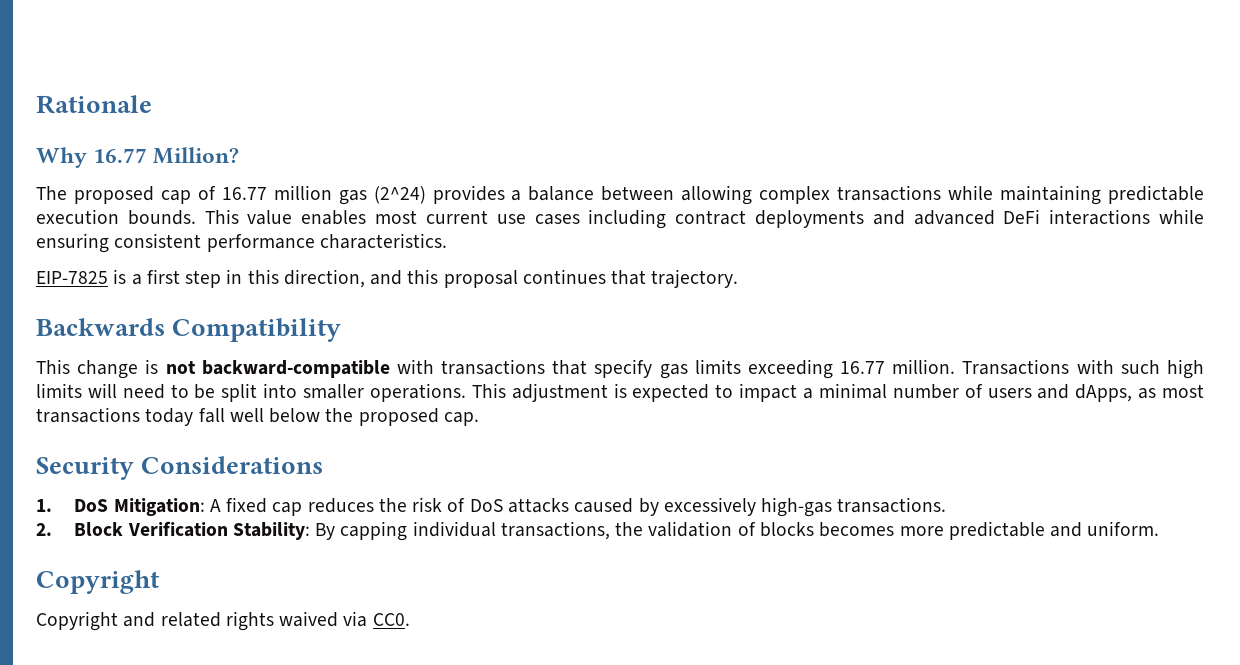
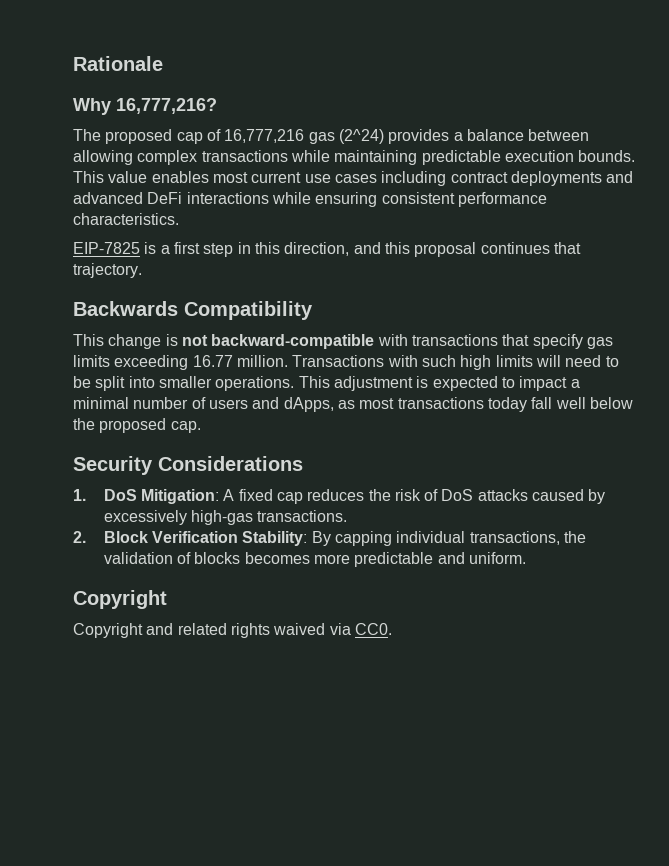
[93,147,240,164] 16.77 Million? -> [116,98,217,114] 16,777,216?
[221,185,332,200] 16.77 million -> [224,129,305,143] 16,777,216

